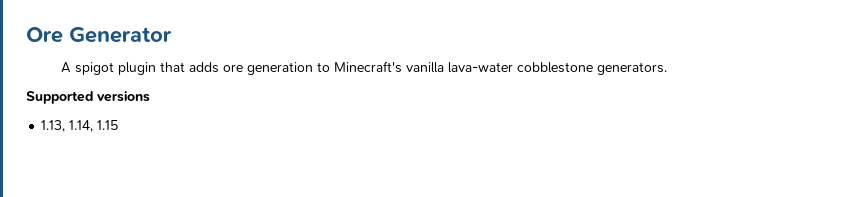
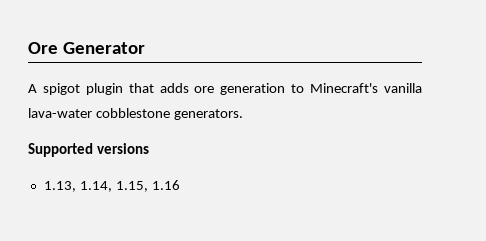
[97,120,119,130] 1.15 -> [115,180,180,192] 1.15, 1.16

